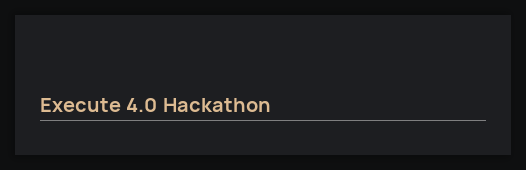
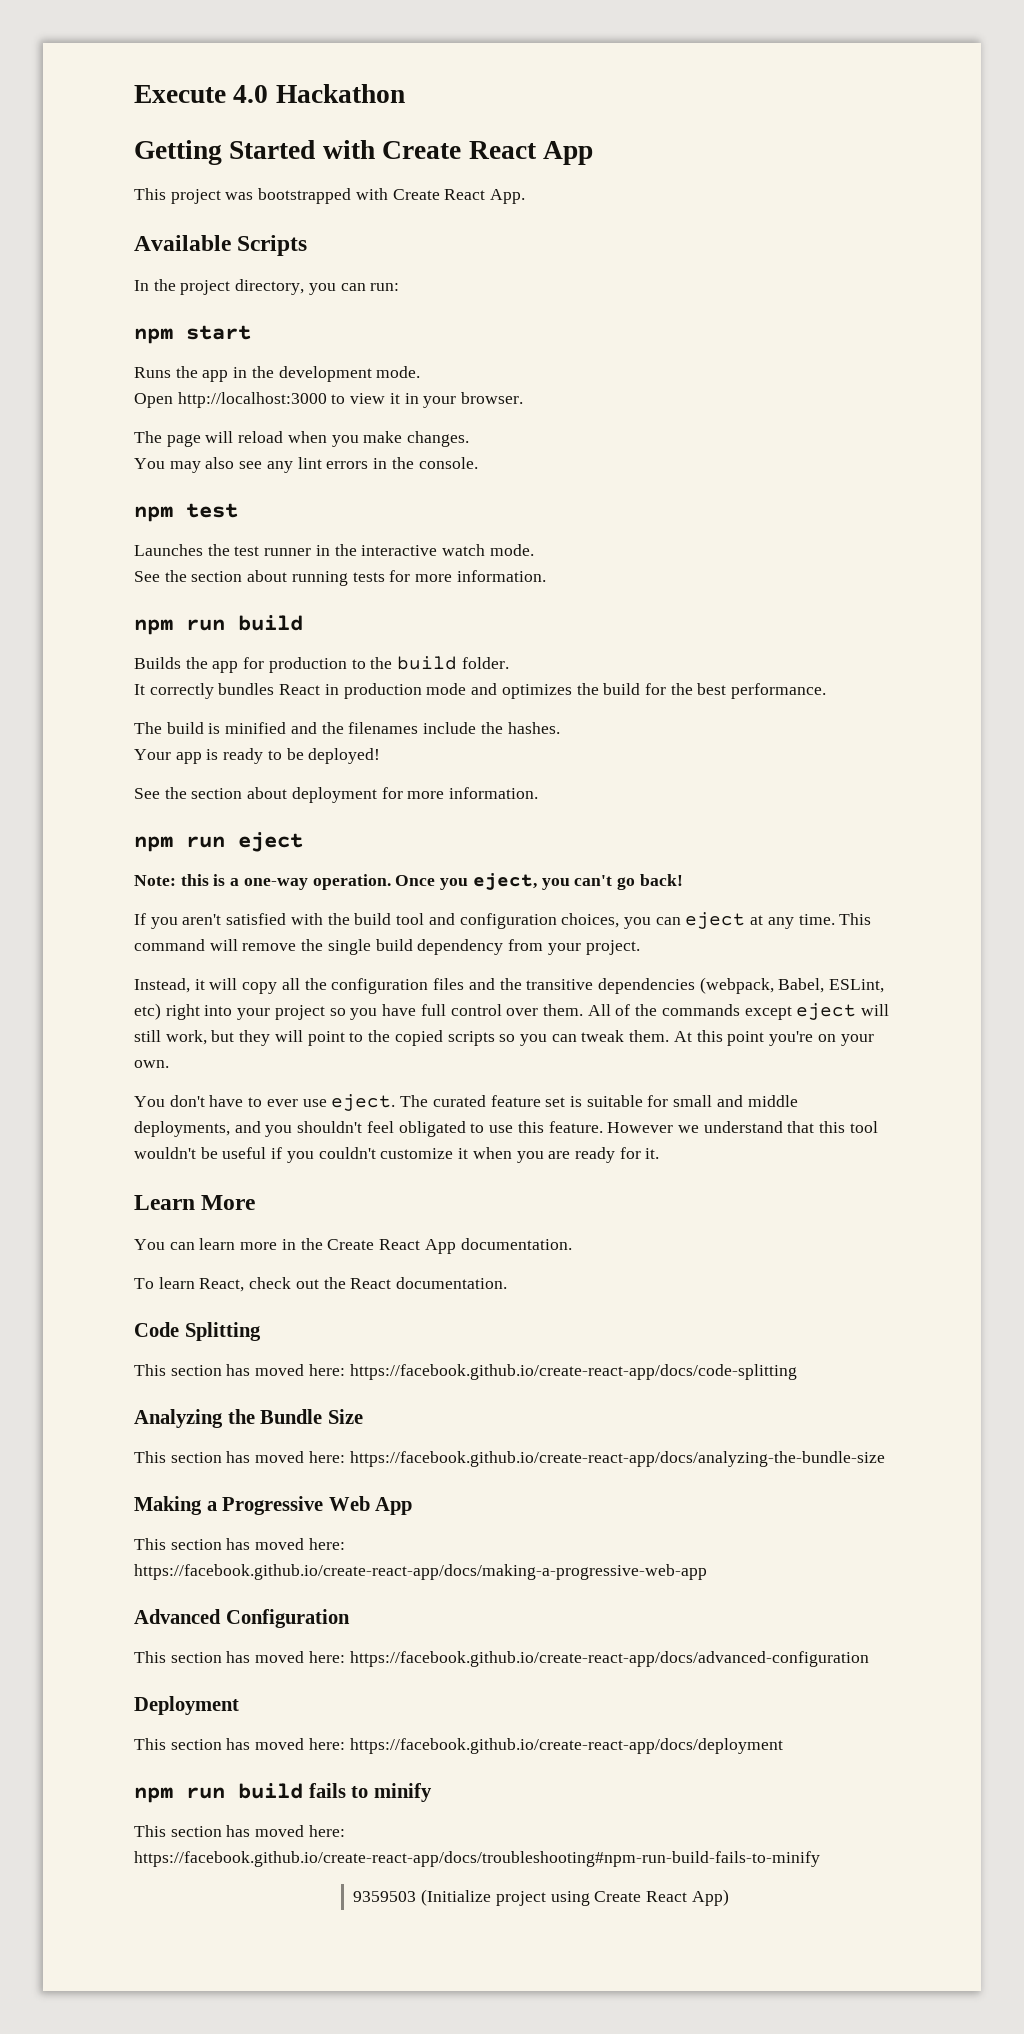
(271, 105) none -> [134,140,594,165] [134,188,526,204] [134,235,308,256] [134,279,400,295] [134,325,251,344] [134,366,421,382] [134,392,524,408] [134,431,470,447] [134,457,478,473] [134,503,238,522] [134,544,534,556] [134,570,546,586] [134,615,303,635] [134,656,509,673] [134,683,827,699] [134,722,560,734] [134,748,381,764] [134,787,539,803] [134,832,303,852] [134,873,683,890] [134,912,872,929] [134,939,640,955] [134,977,885,994] [134,1003,890,1020] [134,1030,874,1046] [134,1060,169,1068] [134,1094,798,1111] [134,1121,878,1137] [134,1147,660,1163] [134,1195,256,1210] [134,1238,572,1254] [134,1277,508,1292] [134,1322,261,1341] [134,1364,797,1380] [134,1409,363,1428] [134,1451,885,1467] [134,1496,413,1515] [134,1538,345,1550] [134,1564,707,1580] [134,1609,350,1628] [134,1651,869,1667] [134,1696,239,1715] [134,1738,783,1754] [134,1783,432,1803] [134,1825,345,1837] [134,1851,820,1867] [353,1889,729,1906] // Getting Started with Create React App // This project was bootstrapped with Create React App. // Available Scripts // In the project directory, you can run: // npm start // Runs the app in the development mode. // Open http://localhost:3000 to view it in your browser. // The page will reload when you make changes. // You may also see any lint errors in the console. // npm test // Launches the test runner in the interactive watch mode. // See the section about running tests for more information. // npm run build // Builds the app for production to the build folder. // It correctly bundles React in production mode and optimizes the build for the best performance. // The build is minified and the filenames include the hashes. // Your app is ready to be deployed! // See the section about deployment for more information. // npm run eject // Note: this is a one-way operation. Once you eject, you can't go back! // If you aren't satisfied with the build tool and configuration choices, you can eject at any time. This command will remove the single build dependency from your project. // Instead, it will copy all the configuration files and the transitive dependencies (webpack, Babel, ESLint, etc) right into your project so you have full control over them. All of the commands except eject will still work, but they will point to the copied scripts so you can tweak them. At this point you're on your own. // You don't have to ever use eject. The curated feature set is suitable for small and middle deployments, and you shouldn't feel obligated to use this feature. However we understand that this tool wouldn't be useful if you couldn't customize it when you are ready for it. // Learn More // You can learn more in the Create React App documentation. // To learn React, check out the React documentation. // Code Splitting // This section has moved here: https://facebook.github.io/create-react-app/docs/code-splitting // Analyzing the Bundle Size // This section has moved here: https://facebook.github.io/create-react-app/docs/analyzing-the-bundle-size // Making a Progressive Web App // This section has moved here: https://facebook.github.io/create-react-app/docs/making-a-progressive-web-app // Advanced Configuration // This section has moved here: https://facebook.github.io/create-react-app/docs/advanced-configuration // Deployment // This section has moved here: https://facebook.github.io/create-react-app/docs/deployment // npm run build fails to minify // This section has moved here: https://facebook.github.io/create-react-app/docs/troubleshooting#npm-run-build-fails-to-minify // 9359503 (Initialize project using Create React App)

